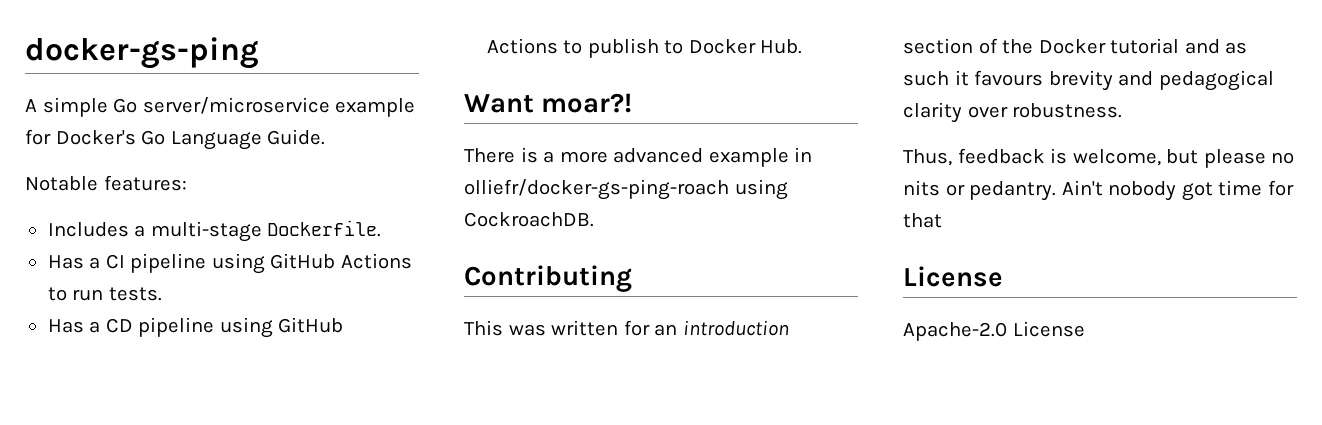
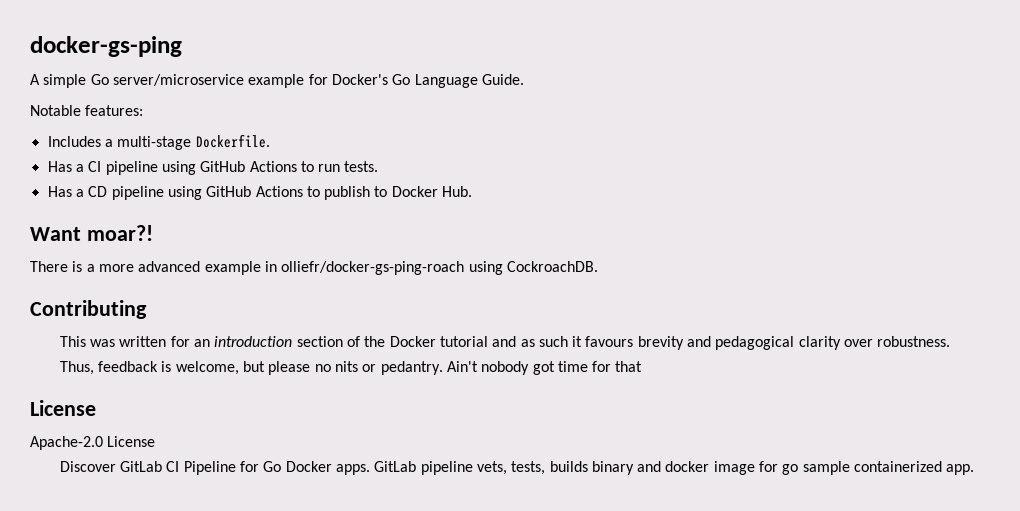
(1085, 329) none -> [59,461,975,475] // Discover GitLab CI Pipeline for Go Docker apps. GitLab pipeline vets, tests, builds binary and docker image for go sample containerized app.

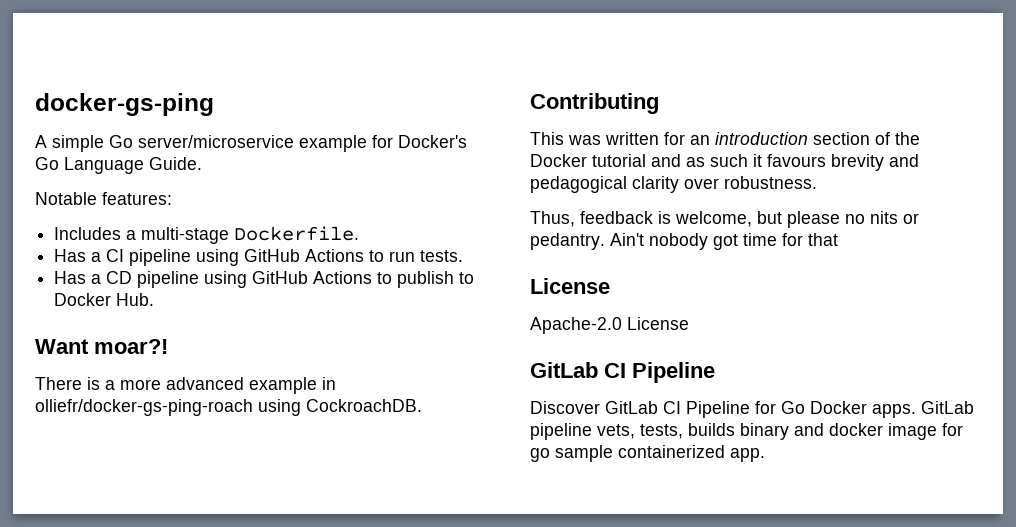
(156, 441) none -> [530,362,715,383] // GitLab CI Pipeline

